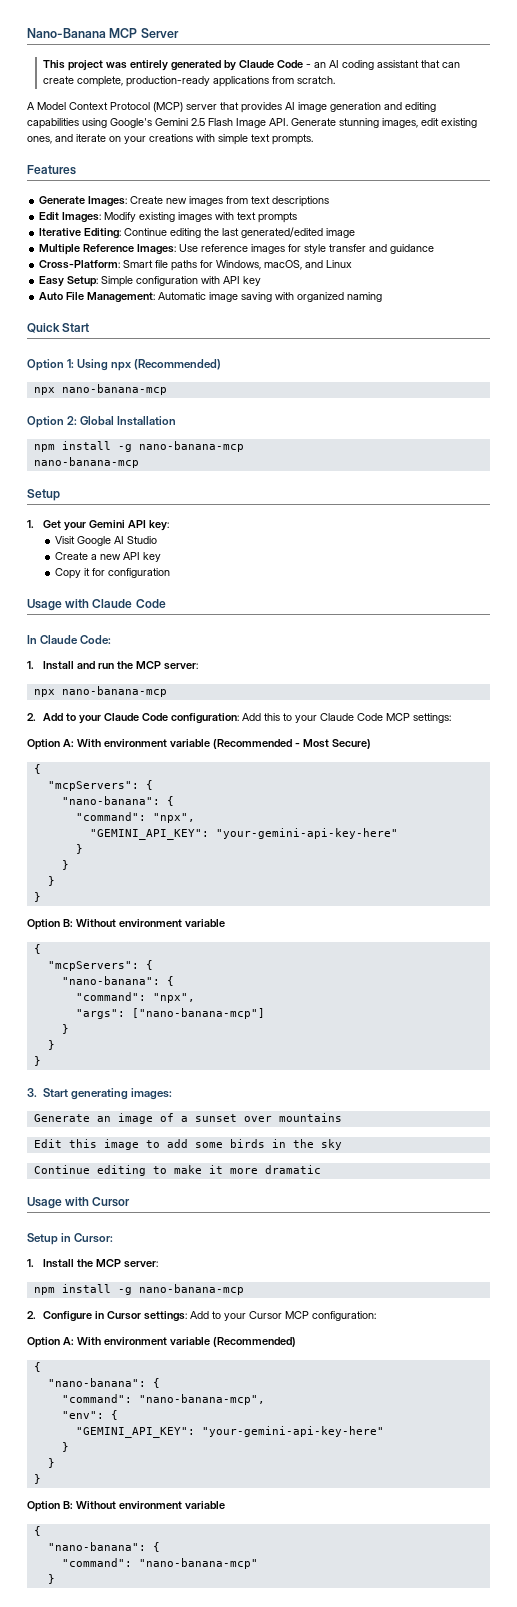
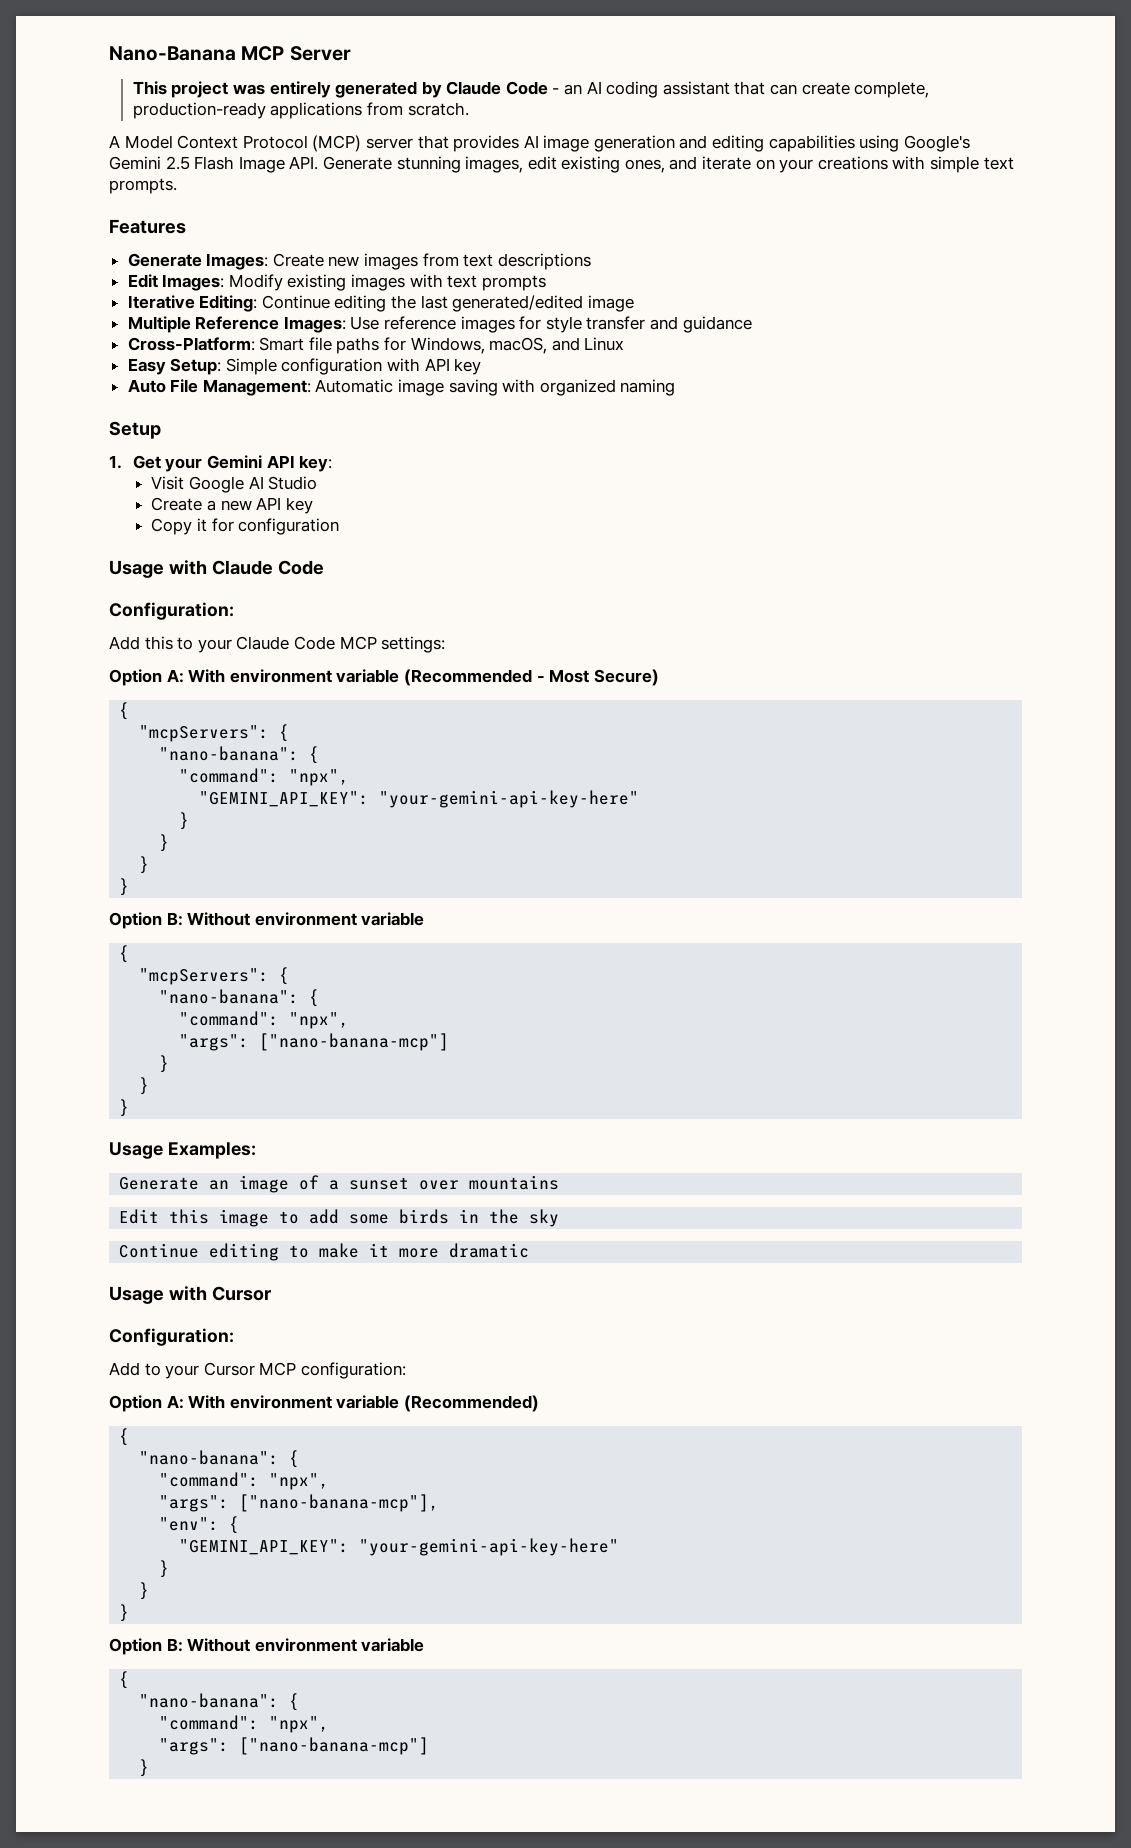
[27,323,90,333] [27,359,222,371] [33,384,167,395] [27,416,177,428] [33,441,244,452] [33,457,139,468] // Quick Start // Option 1: Using npx (Recommended) // npx nano-banana-mcp // Option 2: Global Installation // npm install -g nano-banana-mcp // nano-banana-mcp -> (676, 387) none
[27,635,112,644] [27,661,198,670] [33,686,167,697] [27,713,239,724] In Claude Code: // 1. Install and run the MCP server: // npx nano-banana-mcp // 2. Add to your Claude Code configuration: -> [109,602,234,620] Configuration: //
[27,1088,172,1100] 3. Start generating images: -> [109,1142,256,1159] Usage Examples:
[27,1233,114,1245] [27,1259,158,1268] [33,1284,244,1295] [27,1311,187,1322] Setup in Cursor: // 1. Install the MCP server: // npm install -g nano-banana-mcp // 2. Configure in Cursor settings: -> [109,1328,234,1346] Configuration: //
[138,1394,265,1405] "nano-banana-mcp", -> [269,1473,330,1490] [159,1494,440,1512] "npx", // "args": ["nano-banana-mcp"],
[138,1558,258,1569] "nano-banana-mcp" -> [269,1716,330,1733] [159,1737,430,1755] "npx", // "args": ["nano-banana-mcp"]

